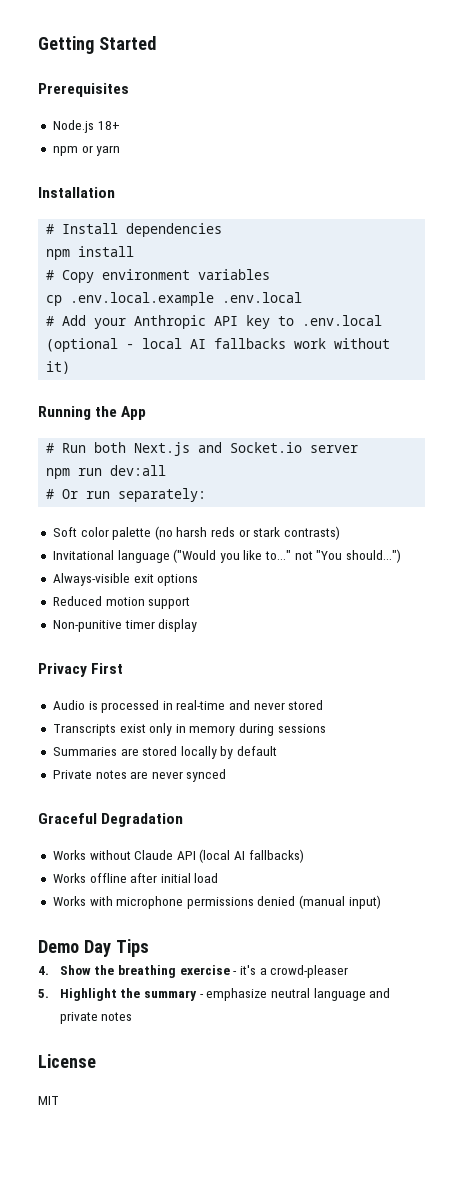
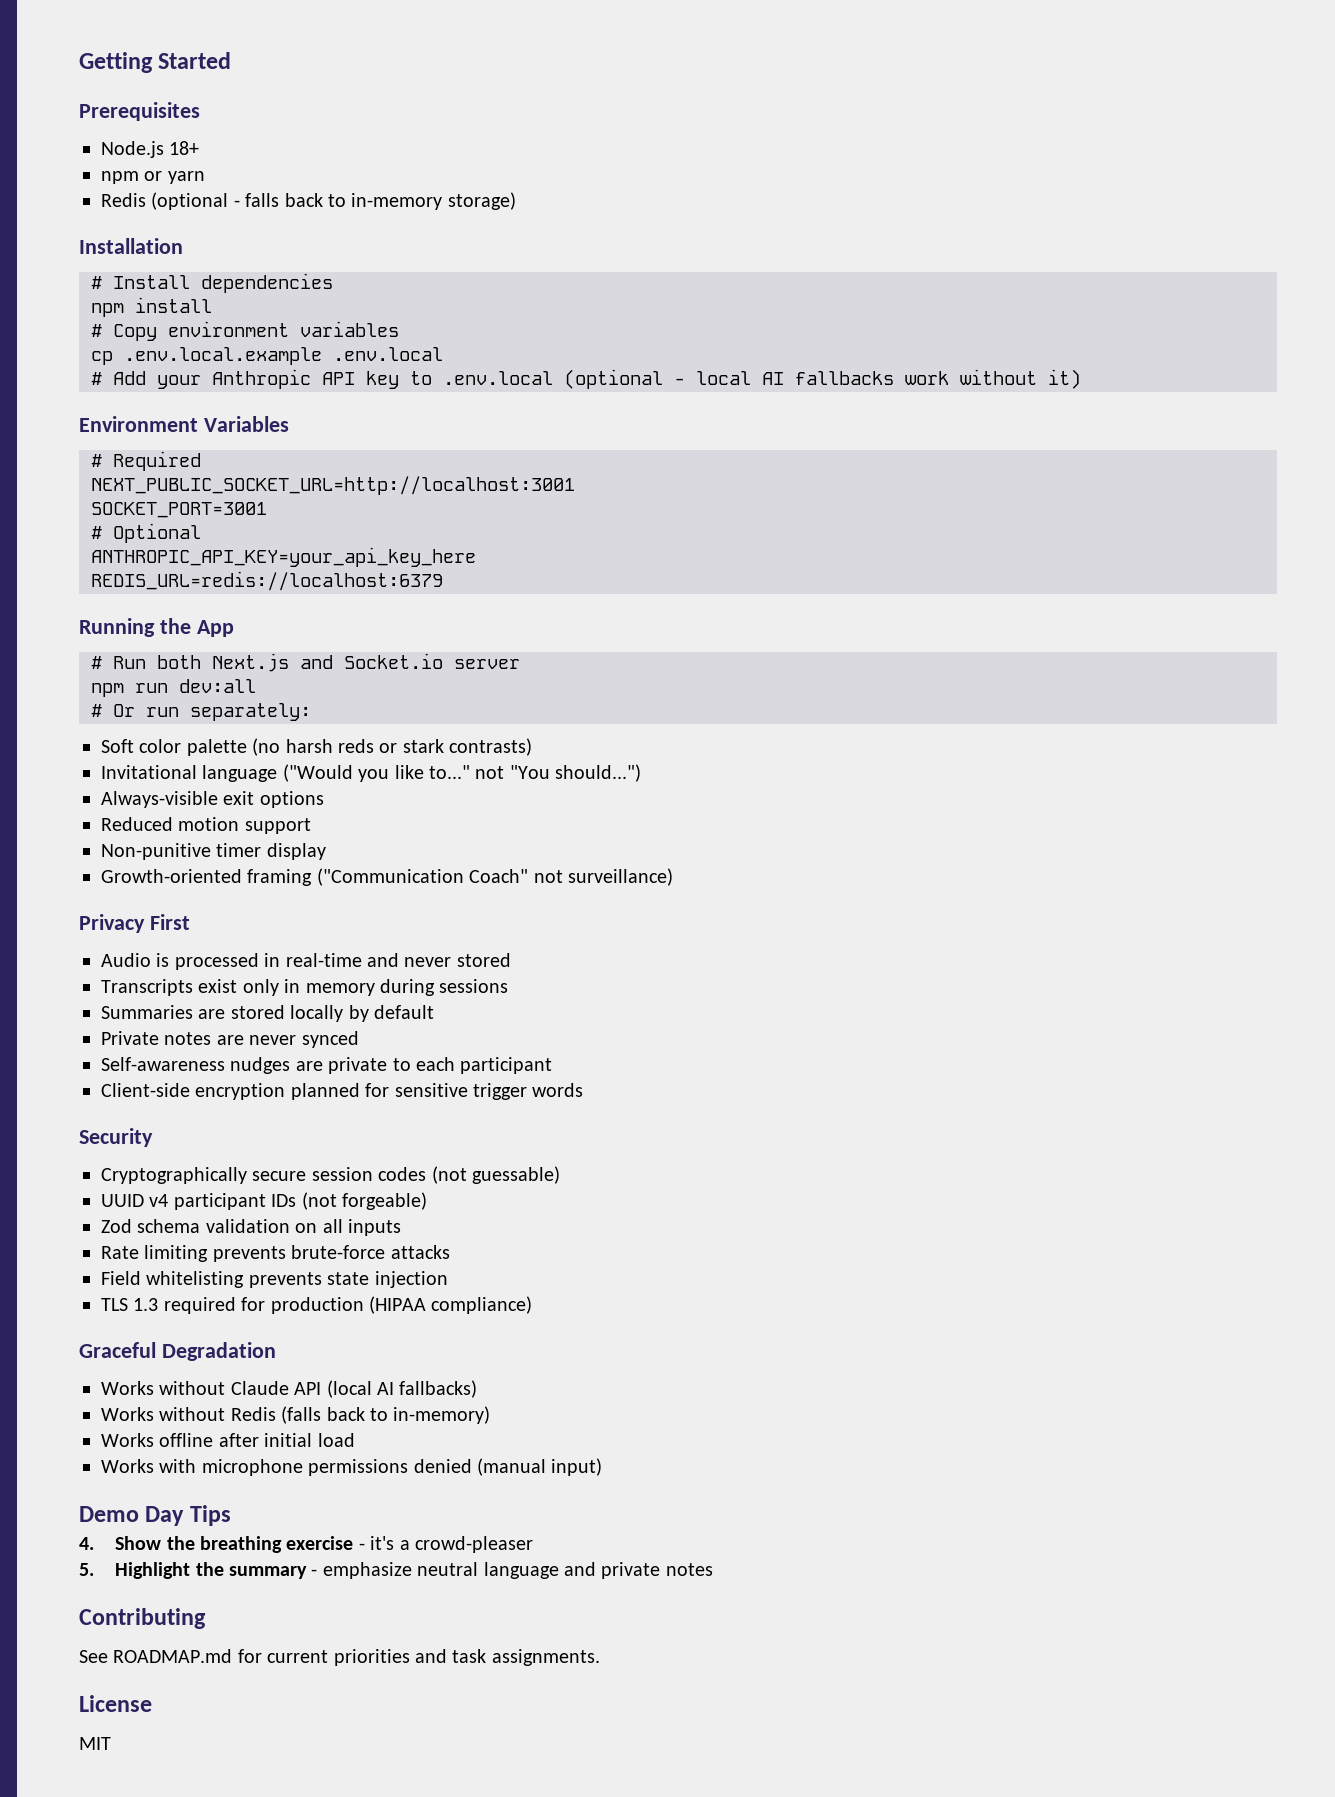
(121, 150) none -> [101,192,516,210] // Redis (optional - falls back to in-memory storage)
(71, 367) none -> [79,416,289,432] [91,451,201,471] [91,476,575,495] [91,502,267,518] [91,523,201,543] [91,547,476,567] [91,571,443,591] // Environment Variables // # Required // NEXT_PUBLIC_SOCKET_URL=http://localhost:3001 // SOCKET_PORT=3001 // # Optional // ANTHROPIC_API_KEY=your_api_key_here // REDIS_URL=redis://localhost:6379
(198, 625) none -> [101,868,673,886] // Growth-oriented framing ("Communication Coach" not surveillance)
(227, 775) none -> [101,1057,553,1074] [101,1083,584,1100] [79,1128,153,1147] [101,1166,560,1184] [101,1192,427,1210] [101,1219,401,1236] [101,1245,450,1262] [101,1271,448,1288] [101,1296,533,1314] // Self-awareness nudges are private to each participant // Client-side encryption planned for sensitive trigger words // Security // Cryptographically secure session codes (not guessable) // UUID v4 participant IDs (not forgeable) // Zod schema validation on all inputs // Rate limiting prevents brute-force attacks // Field whitelisting prevents state injection // TLS 1.3 required for production (HIPAA compliance)
(304, 856) none -> [101,1406,491,1424] // Works without Redis (falls back to in-memory)
(133, 1016) none -> [79,1608,206,1629] [79,1649,600,1666] // Contributing // See ROADMAP.md for current priorities and task assignments.

